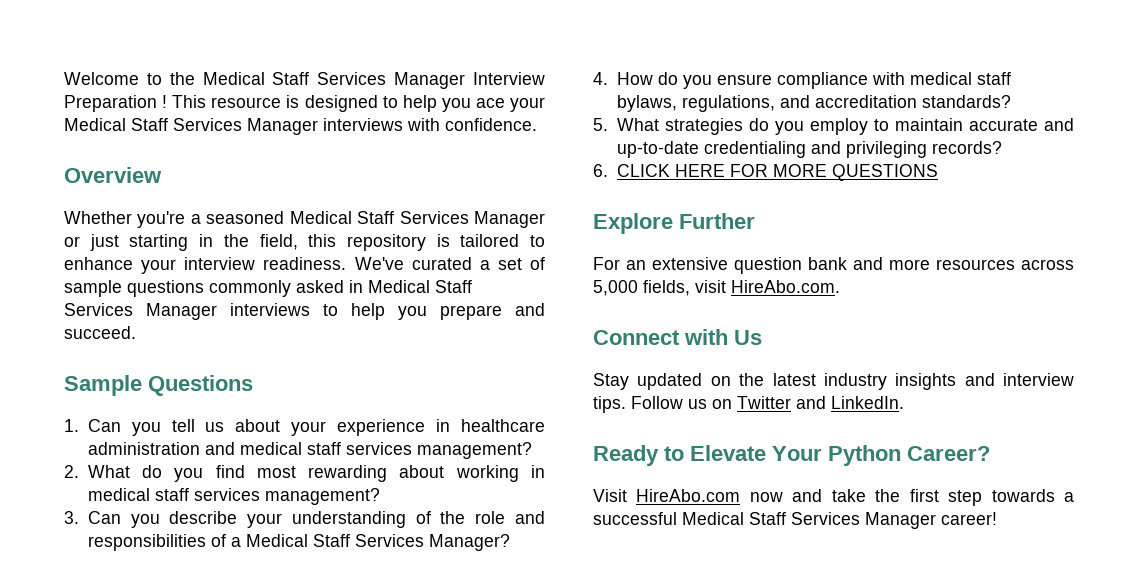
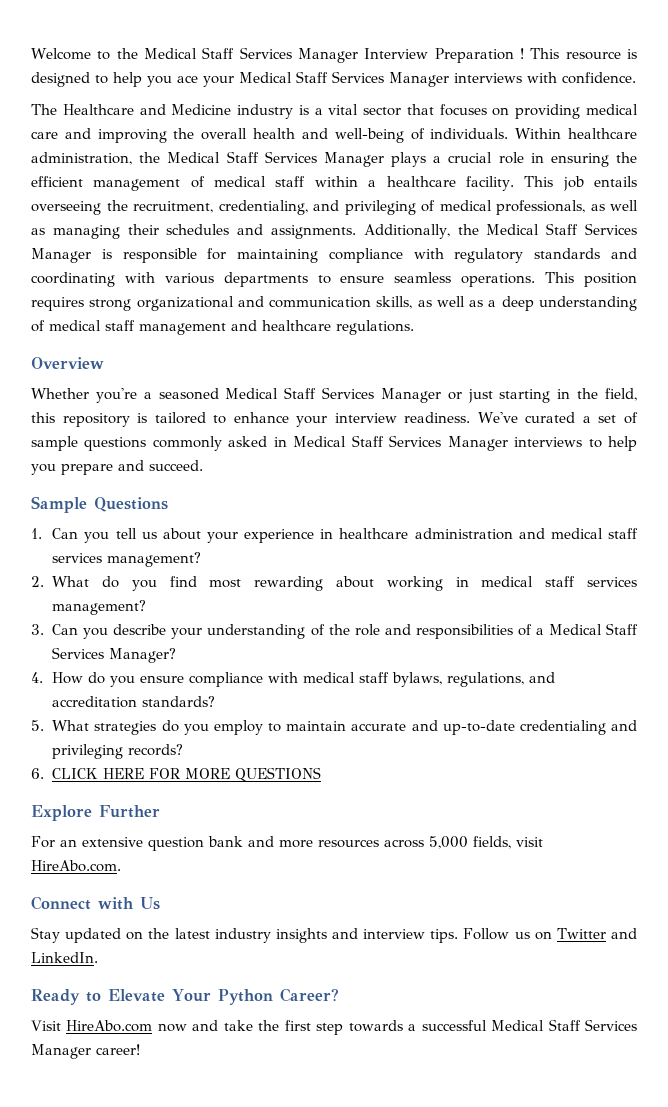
(537, 124) none -> [31,104,638,119] [31,128,637,143] [31,151,637,167] [31,176,637,191] [31,200,638,215] [31,223,637,239] [31,248,637,263] [31,272,638,287] [31,296,637,311] [31,320,414,335] // The Healthcare and Medicine industry is a vital sector that focuses on providing medical care and improving the overall health and well-being of individuals. Within healthcare administration, the Medical Staff Services Manager plays a crucial role in ensuring the efficient management of medical staff within a healthcare facility. This job entails overseeing the recruitment, credentialing, and privileging of medical professionals, as well as managing their schedules and assignments. Additionally, the Medical Staff Services Manager is responsible for maintaining compliance with regulatory standards and coordinating with various departments to ensure seamless operations. This position requires strong organizational and communication skills, as well as a deep understanding of medical staff management and healthcare regulations.

